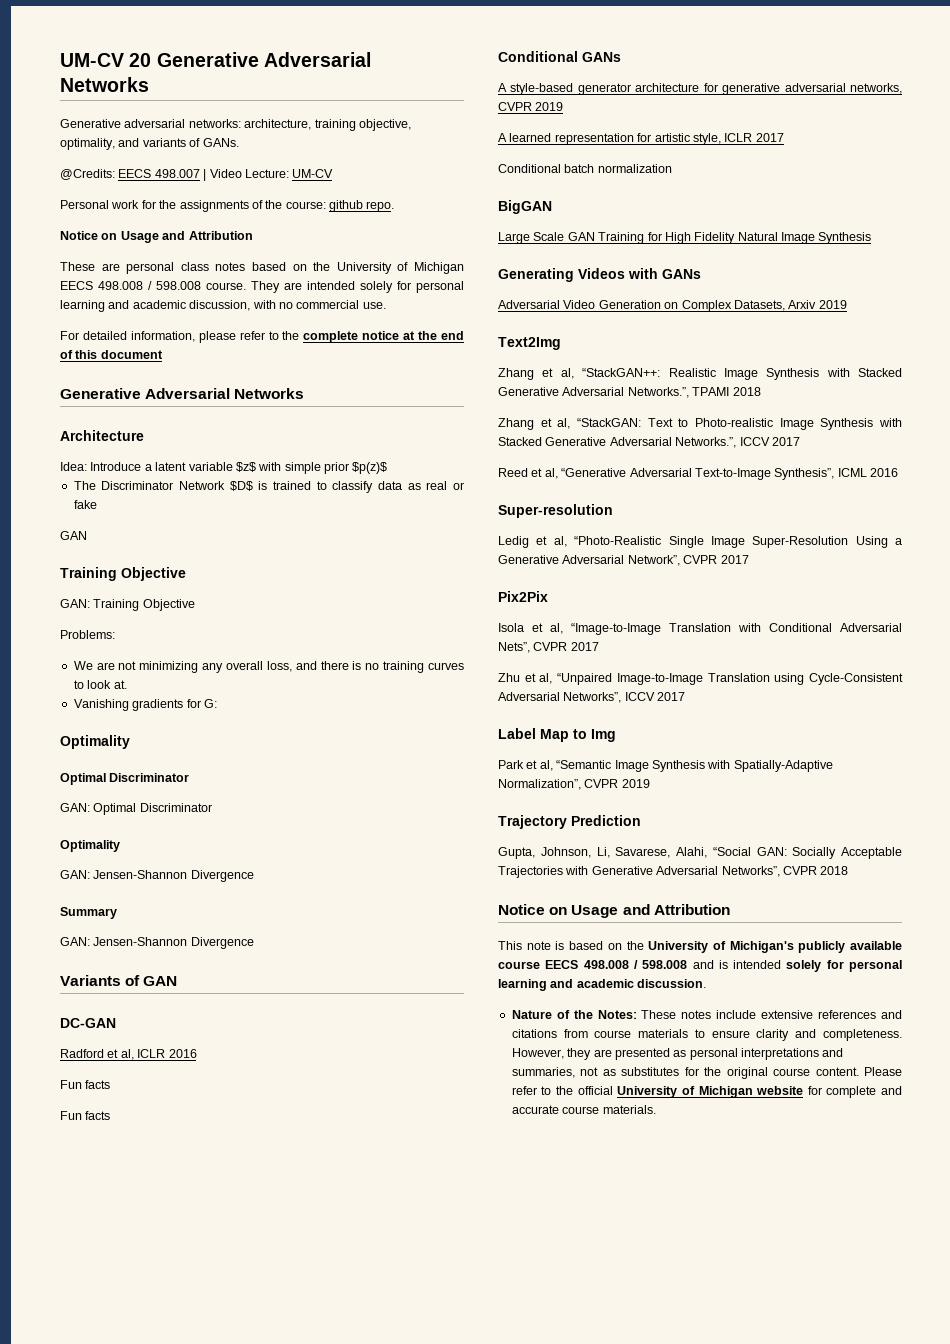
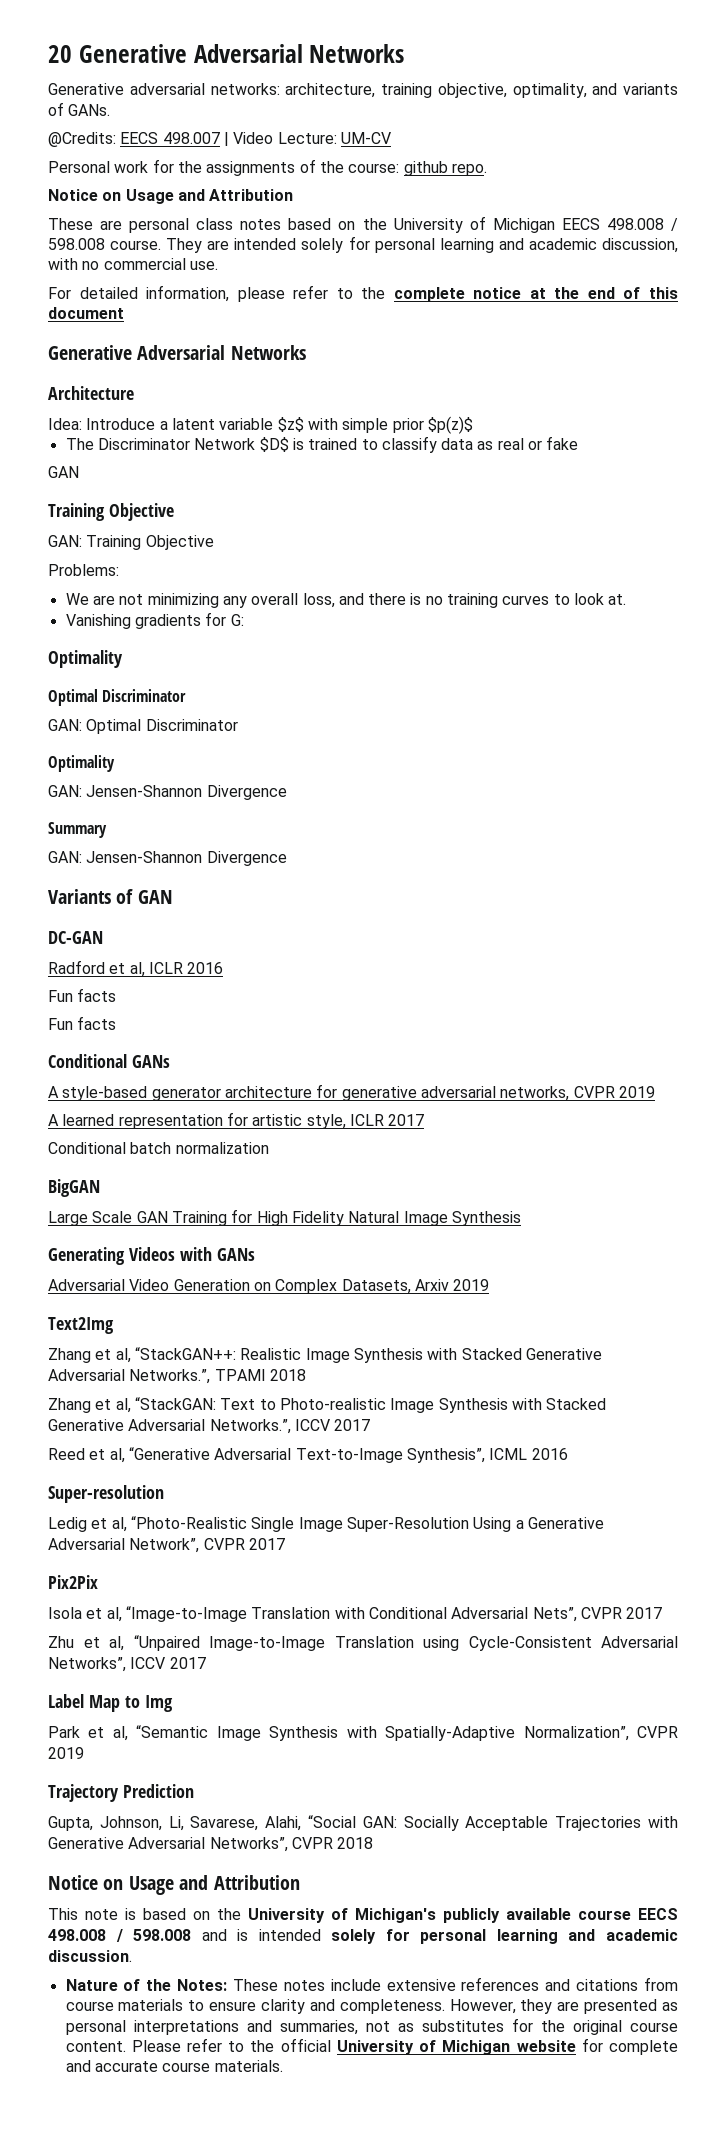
[60,53,124,67] UM-CV -> (48, 54) none

